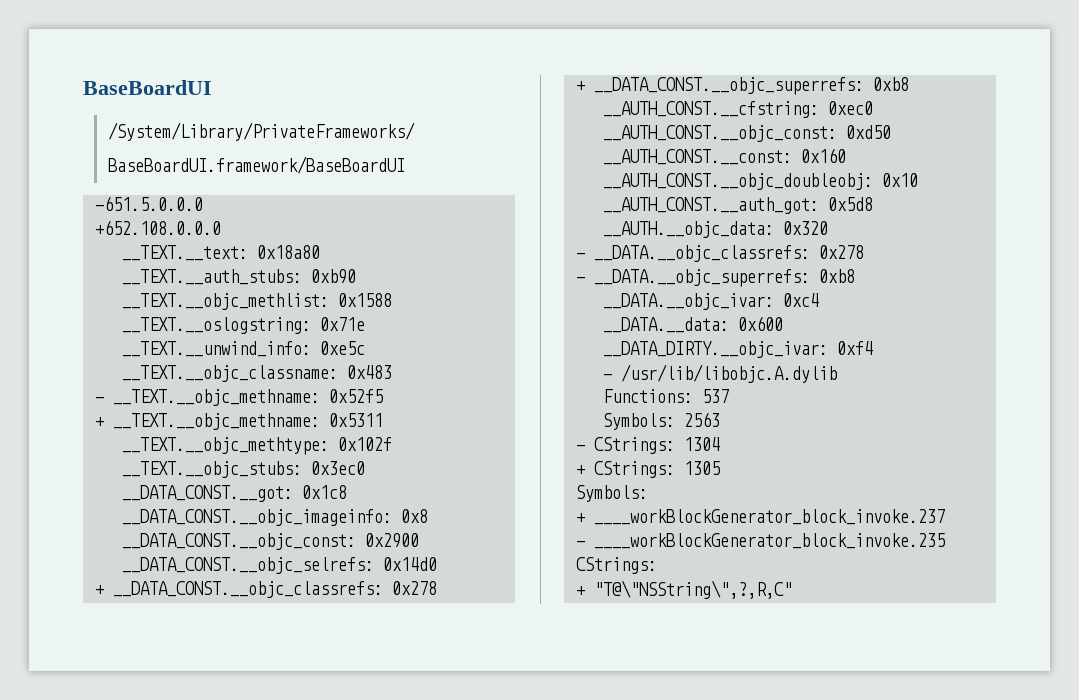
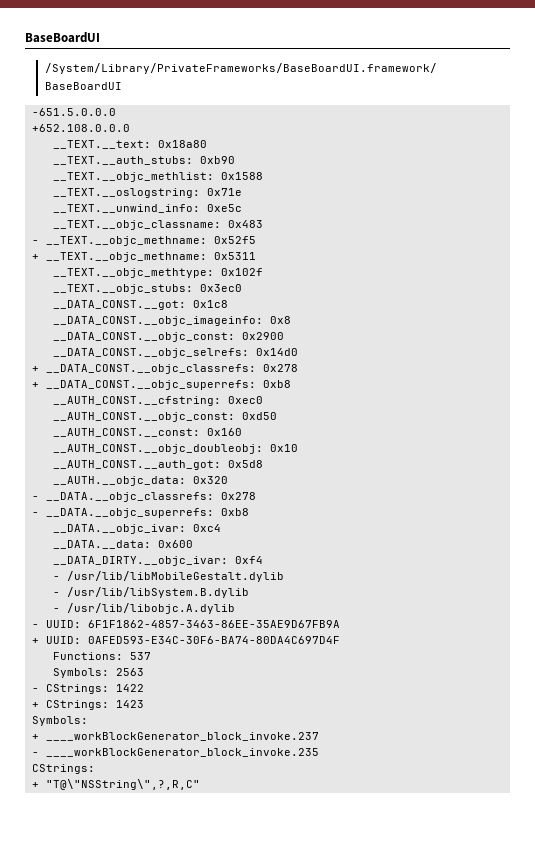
[621,364,837,383] /usr/lib/libobjc.A.dylib -> [67,571,285,582] [53,587,250,598] [53,603,236,614] [32,620,341,628] [32,636,341,644] /usr/lib/libMobileGestalt.dylib // - /usr/lib/libSystem.B.dylib // - /usr/lib/libobjc.A.dylib // - UUID: 6F1F1862-4857-3463-86EE-35AE9D67FB9A // + UUID: 0AFED593-E34C-30F6-BA74-80DA4C697D4F
[684,437,720,451] 1304 -> [116,684,145,692] 1422
[684,461,720,475] 1305 -> [116,700,145,708] 1423

